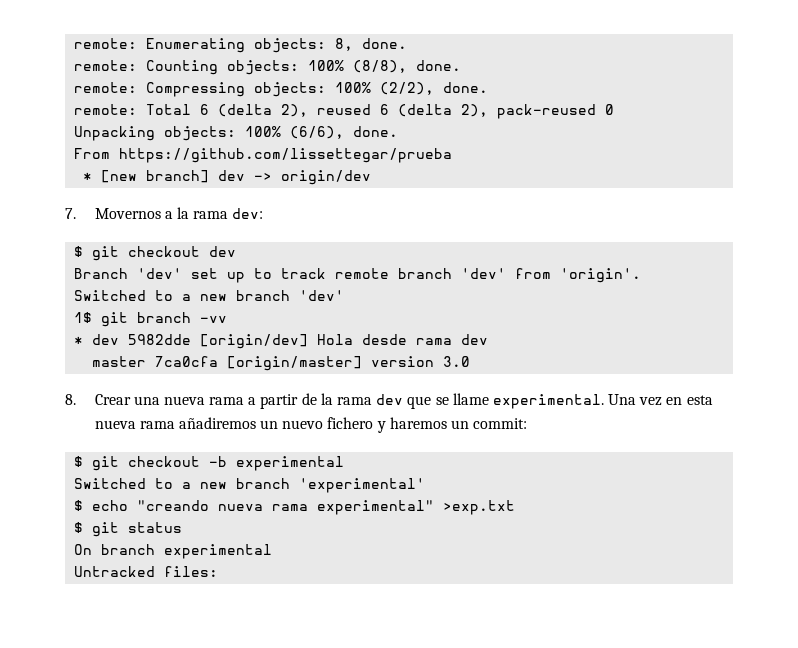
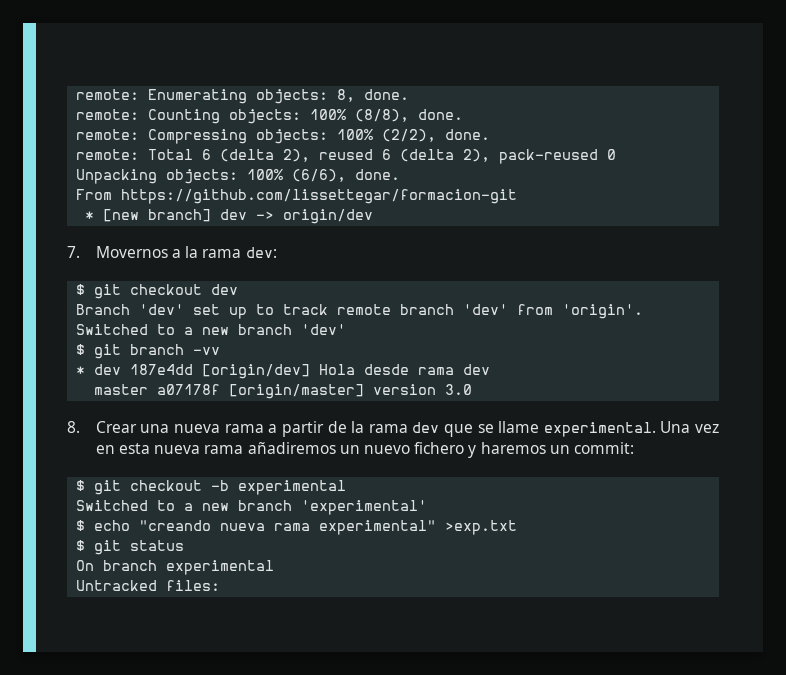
[119,148,453,163] https://github.com/lissettegar/prueba -> [121,189,518,204] https://github.com/lissettegar/formacion-git
[74,312,93,323] 1$ -> [76,344,86,355] $
[128,334,192,345] 5982dde -> [130,364,194,375] 187e4dd
[155,356,219,367] 7ca0cfa -> [157,384,221,395] a07178f

